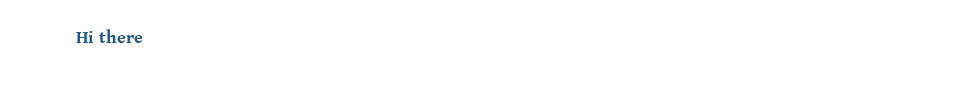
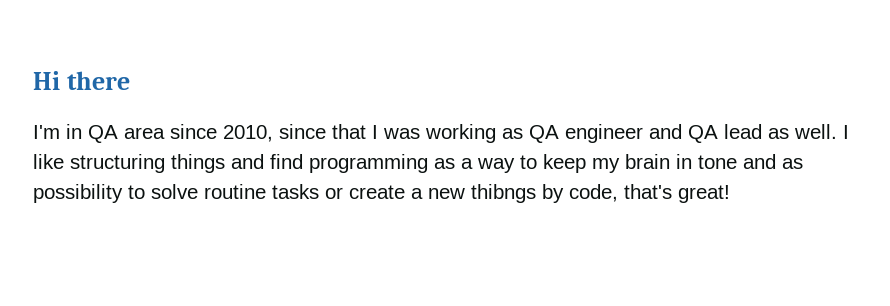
(143, 36) none -> [33,124,849,143] [33,154,803,173] [33,184,730,203] // I'm in QA area since 2010, since that I was working as QA engineer and QA lead as well. I like structuring things and find programming as a way to keep my brain in tone and as possibility to solve routine tasks or create a new thibngs by code, that's great!

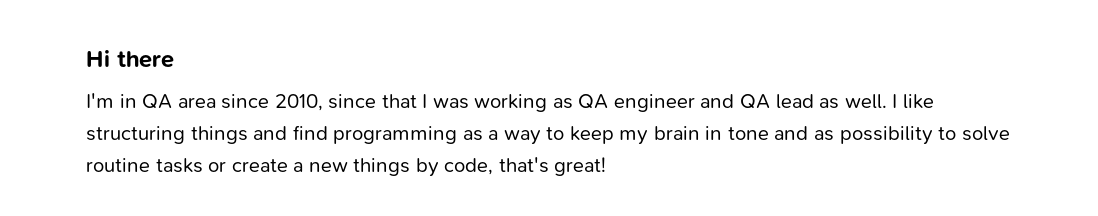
[471,184,536,203] thibngs -> [353,158,411,176] things

